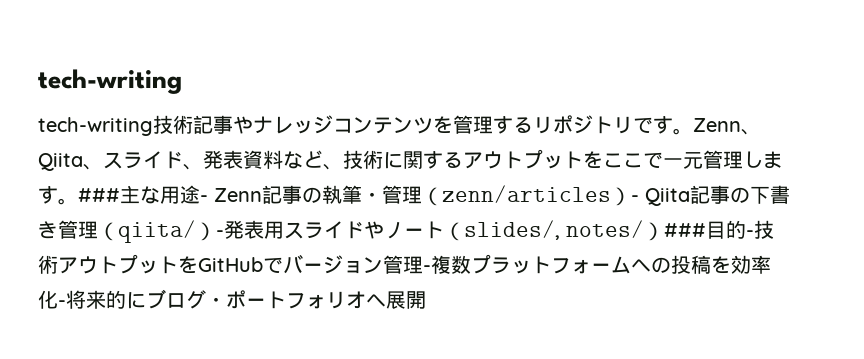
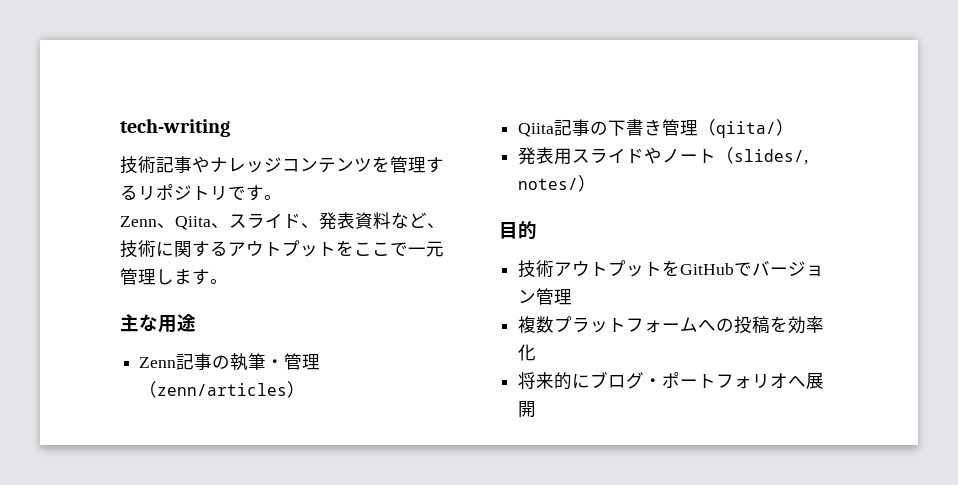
[38,117,153,136] tech-writing -> (230, 127) none
(693, 131) none -> (282, 197) //
[78,188,120,202] ### -> (228, 281) //
[200,195,208,202] - -> (196, 323) //
[631,195,639,202] - -> (306, 389) //
[216,230,224,237] - -> (795, 127) //
[664,223,706,237] ### -> (597, 183) //
[746,230,754,237] - -> (537, 230) //
[423,265,431,272] - -> (573, 297) //
[58,300,66,307] - -> (537, 352) //

